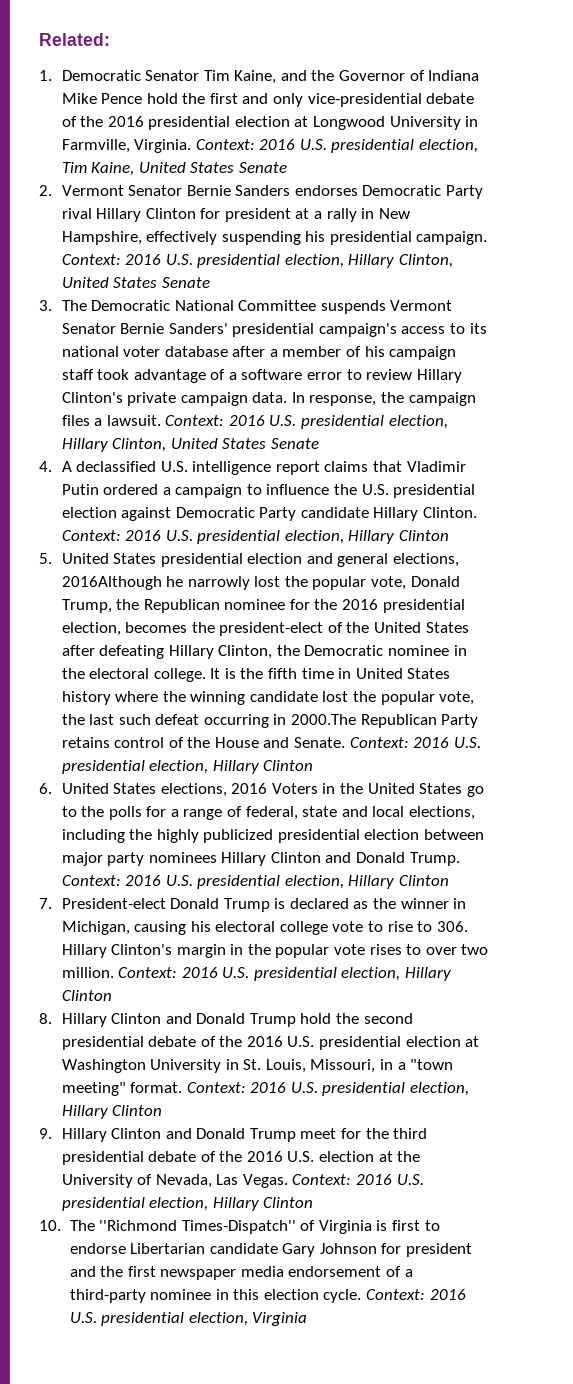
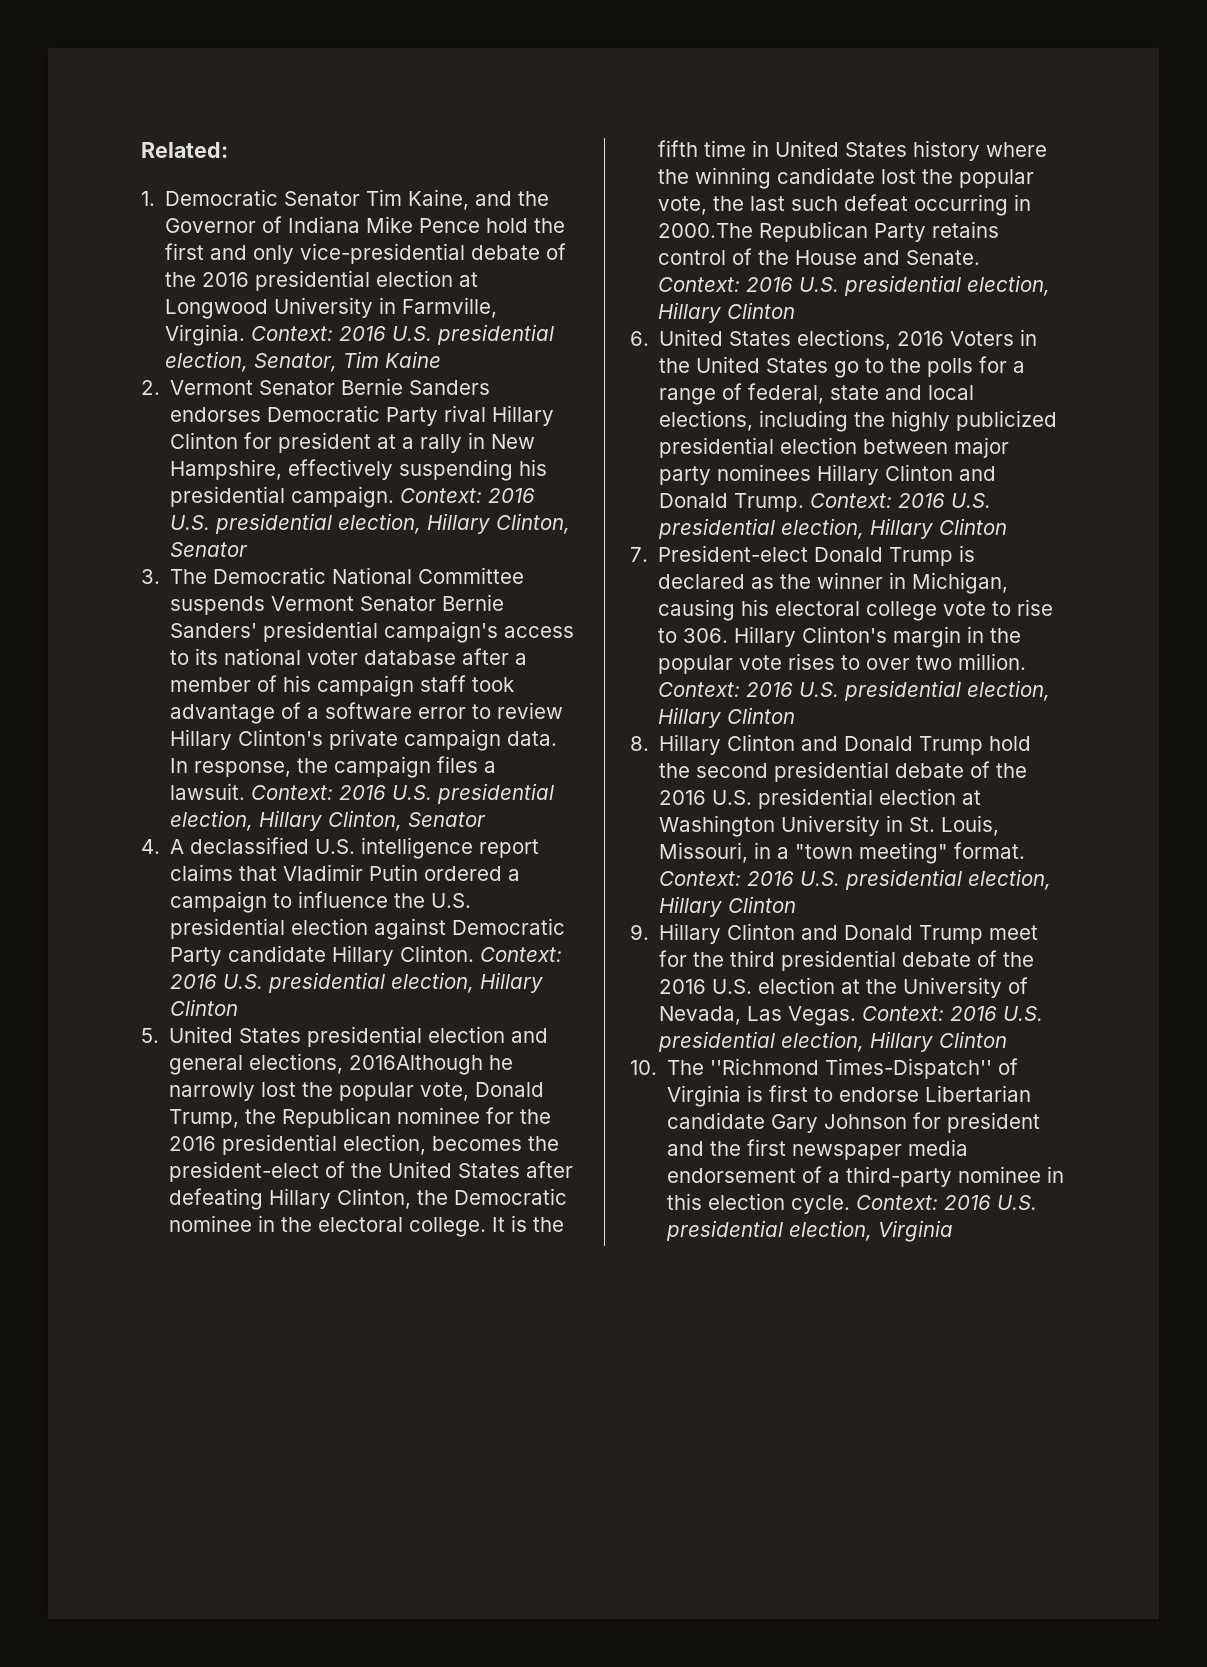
[61,162,287,176] Tim Kaine, United States Senate -> [254,351,442,372] Senator, Tim Kaine
[61,277,210,288] United States Senate -> [170,542,249,557] Senator
[170,438,319,449] United States Senate -> [408,812,487,827] Senator

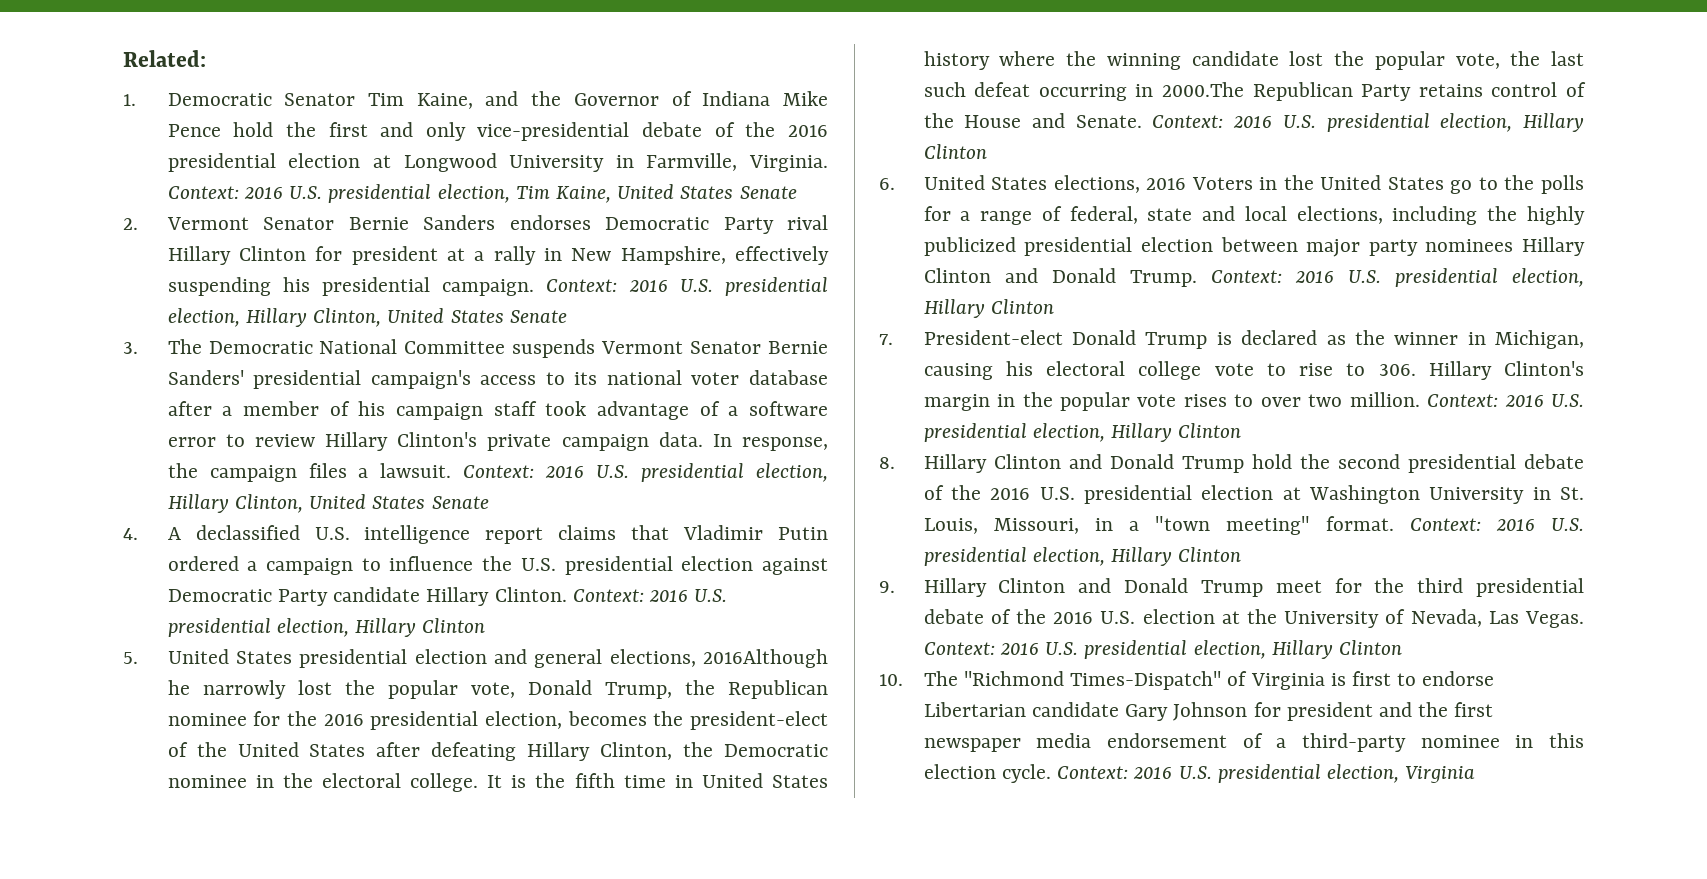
[254,351,442,372] Senator, Tim Kaine -> [515,184,797,203] Tim Kaine, United States Senate
[170,542,249,557] Senator -> [387,308,567,323] United States Senate
[408,812,487,827] Senator -> [309,494,489,509] United States Senate

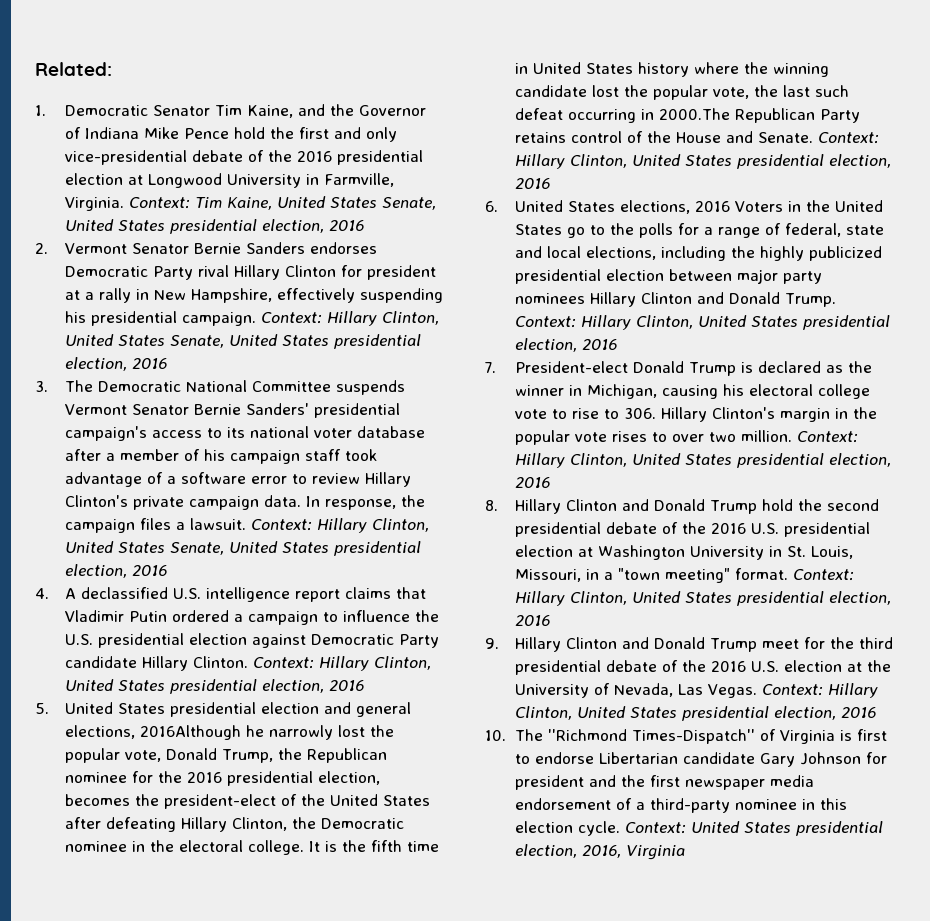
[243,184,797,203] 2016 U.S. presidential election, Tim Kaine, United States Senate -> [194,196,436,210] [64,219,364,234] Tim Kaine, United States Senate, United States presidential election, 2016
[628,277,828,296] [167,308,567,327] 2016 U.S. presidential election, Hillary Clinton, United States Senate -> [326,311,439,326] [64,334,421,349] [64,357,167,371] Hillary Clinton, United States Senate, United States presidential election, 2016
[545,463,828,482] [167,494,489,513] 2016 U.S. presidential election, Hillary Clinton, United States Senate -> [316,518,429,533] [64,541,421,556] [64,564,167,578] Hillary Clinton, United States Senate, United States presidential election, 2016
[648,589,728,602] [167,618,486,637] 2016 U.S. presidential election, Hillary Clinton -> [318,656,431,671] [64,679,364,694] Hillary Clinton, United States presidential election, 2016
[1233,113,1584,132] [923,144,987,159] 2016 U.S. presidential election, Hillary Clinton -> [514,154,891,169] [514,178,550,189] Hillary Clinton, United States presidential election, 2016
[1294,268,1584,287] [923,299,1054,318] 2016 U.S. presidential election, Hillary Clinton -> [580,315,890,330] [514,338,617,352] Hillary Clinton, United States presidential election, 2016
[1504,394,1584,407] [923,423,1242,442] 2016 U.S. presidential election, Hillary Clinton -> [514,453,891,468] [514,477,550,488] Hillary Clinton, United States presidential election, 2016
[1495,518,1584,531] [923,547,1242,566] 2016 U.S. presidential election, Hillary Clinton -> [514,591,891,606] [514,615,550,626] Hillary Clinton, United States presidential election, 2016
[999,640,1402,659] 2016 U.S. presidential election, Hillary Clinton -> [827,683,878,698] [514,706,876,721] Hillary Clinton, United States presidential election, 2016
[1133,764,1399,783] 2016 U.S. presidential election, -> [690,821,883,836] [514,844,621,858] United States presidential election, 2016,

